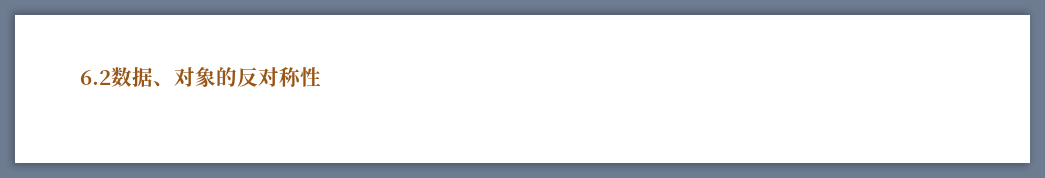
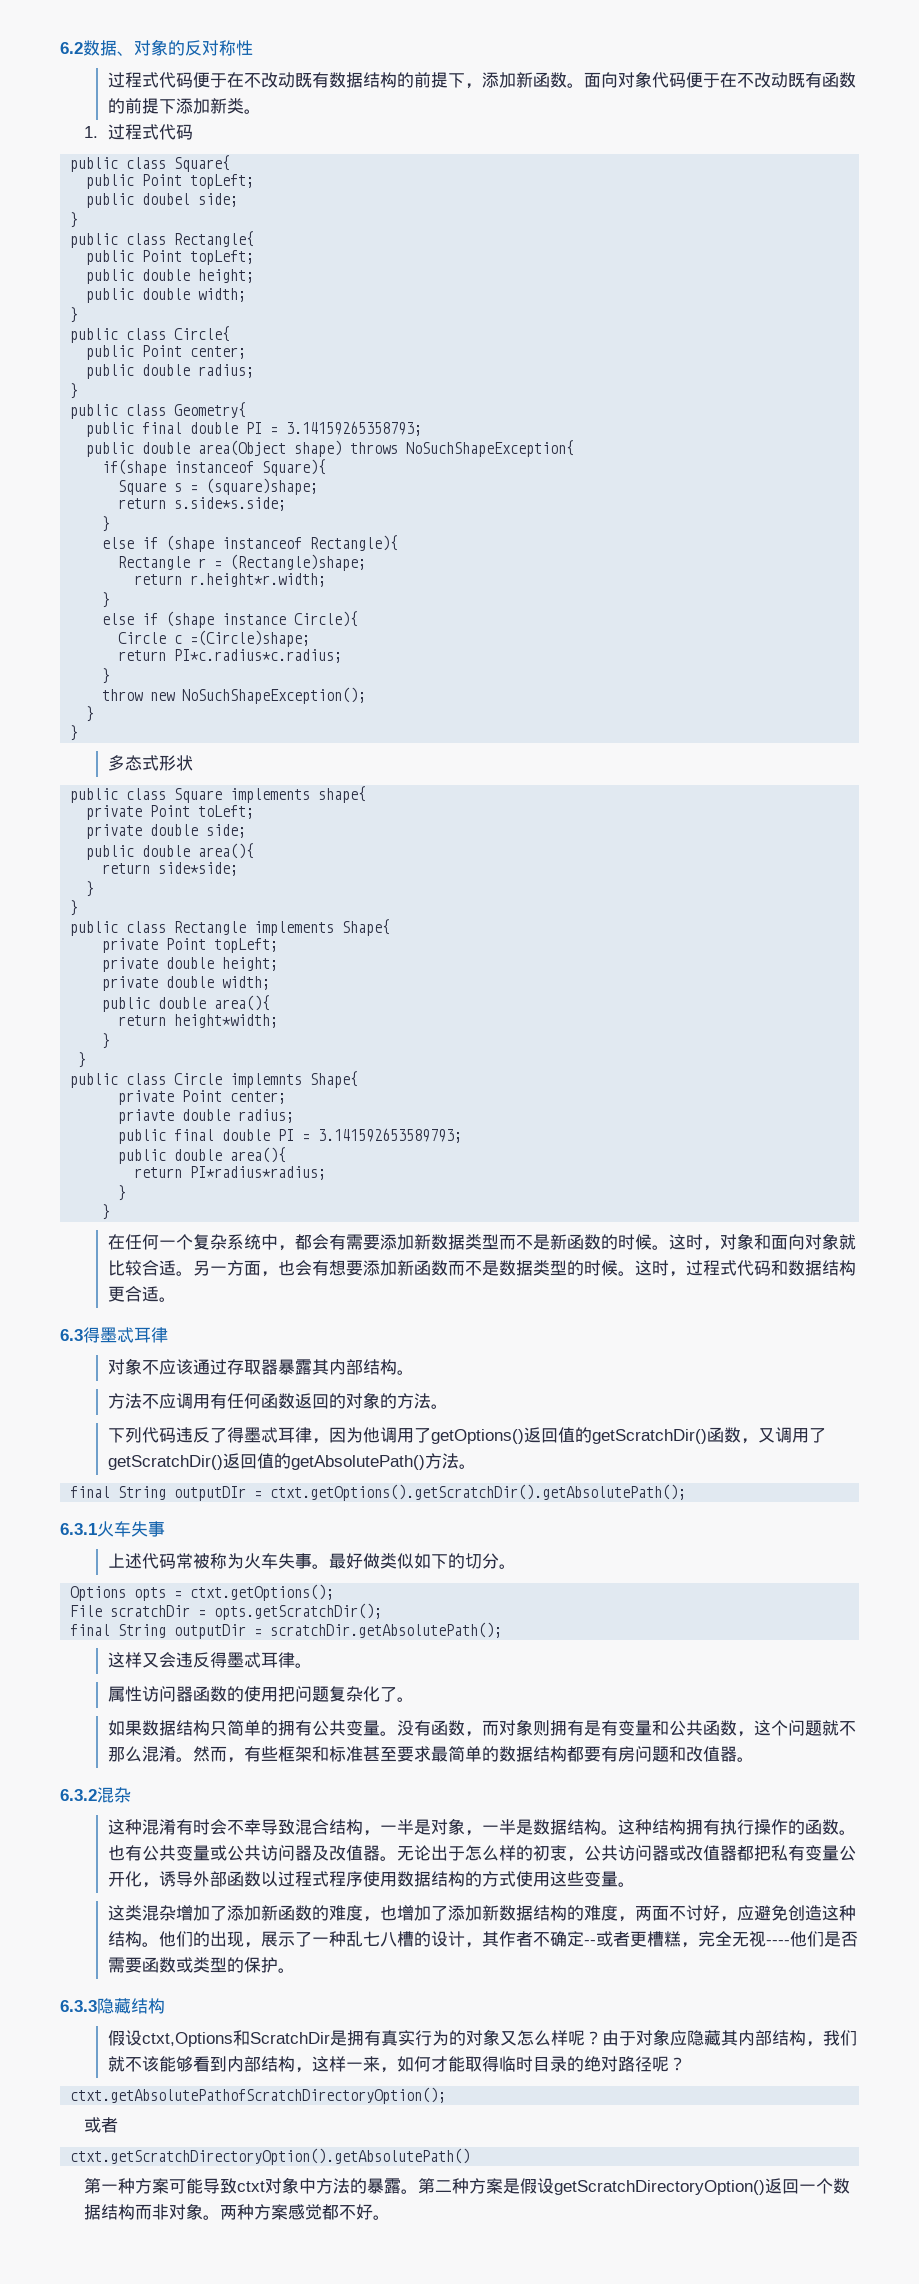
(321, 77) none -> [107,71,856,89] [107,98,261,114] [83,124,193,140] [70,155,231,172] [86,174,255,189] [86,193,239,208] [70,212,79,228] [70,231,255,248] [86,250,255,265] [86,269,255,284] [86,288,247,303] [70,307,79,323] [70,326,231,343] [86,345,247,360] [86,364,255,379] [70,383,79,399] [70,402,247,419] [86,421,423,437] [86,440,575,457] [102,459,327,476] [118,478,319,495] [118,497,287,511] [102,516,111,532] [102,535,399,552] [118,554,367,571] [134,573,327,587] [102,592,111,608] [102,611,359,628] [118,630,311,647] [118,649,343,663] [102,668,111,684] [102,687,367,704] [86,706,95,722] [70,725,79,741] [107,755,193,771] [70,786,367,803] [86,805,255,820] [86,824,247,839] [86,843,255,860] [102,862,239,876] [86,881,95,897] [70,900,79,916] [70,919,391,936] [102,938,279,953] [102,957,279,972] [102,976,271,991] [102,995,271,1012] [118,1014,279,1028] [102,1033,111,1049] [78,1052,87,1068] [70,1071,359,1088] [118,1090,287,1105] [118,1109,295,1124] [118,1128,463,1144] [118,1147,287,1164] [134,1166,327,1180] [118,1185,127,1201] [102,1204,111,1220] [107,1233,856,1251] [107,1260,856,1277] [107,1286,176,1302] [60,1327,168,1343] [107,1358,414,1375] [107,1392,448,1409] [107,1427,826,1444] [107,1453,476,1470] [70,1484,687,1501] [60,1521,165,1537] [107,1553,516,1569] [70,1584,335,1601] [70,1603,383,1620] [70,1622,503,1639] [107,1652,312,1668] [107,1686,414,1702] [107,1719,856,1737] [107,1746,754,1763] [60,1787,131,1803] [107,1818,856,1836] [107,1845,856,1862] [107,1871,635,1888] [107,1905,856,1922] [107,1931,858,1948] [107,1957,295,1973] [60,1998,165,2014] [107,2029,857,2047] [107,2056,686,2073] [70,2087,447,2104] [83,2117,118,2133] [70,2148,471,2165] [83,2177,850,2195] [83,2203,390,2220] // 过程式代码便于在不改动既有数据结构的前提下，添加新函数。面向对象代码便于在不改动既有函数的前提下添加新类。 // 1.过程式代码 // public class Square{ // public Point topLeft; // public doubel side; // } // public class Rectangle{ // public Point topLeft; // public double height; // public double width; // } // public class Circle{ // public Point center; // public double radius; // } // public class Geometry{ // public final double PI = 3.14159265358793; // public double area(Object shape) throws NoSuchShapeException{ // if(shape instanceof Square){ // Square s = (square)shape; // return s.side*s.side; // } // else if (shape instanceof Rectangle){ // Rectangle r = (Rectangle)shape; // return r.height*r.width; // } // else if (shape instance Circle){ // Circle c =(Circle)shape; // return PI*c.radius*c.radius; // } // throw new NoSuchShapeException(); // } // } // 多态式形状 // public class Square implements shape{ // private Point toLeft; // private double side; // public double area(){ // return side*side; // } // } // public class Rectangle implements Shape{ // private Point topLeft; // private double height; // private double width; // public double area(){ // return height*width; // } // } // public class Circle implemnts Shape{ // private Point center; // priavte double radius; // public final double PI = 3.141592653589793; // public double area(){ // return PI*radius*radius; // } // } // 在任何一个复杂系统中，都会有需要添加新数据类型而不是新函数的时候。这时，对象和面向对象就比较合适。另一方面，也会有想要添加新函数而不是数据类型的时候。这时，过程式代码和数据结构更合适。 // 6.3得墨忒耳律 // 对象不应该通过存取器暴露其内部结构。 // 方法不应调用有任何函数返回的对象的方法。 // 下列代码违反了得墨忒耳律，因为他调用了getOptions()返回值的getScratchDir()函数，又调用了getScratchDir()返回值的getAbsolutePath()方法。 // final String outputDIr = ctxt.getOptions().getScratchDir().getAbsolutePath(); // 6.3.1火车失事 // 上述代码常被称为火车失事。最好做类似如下的切分。 // Options opts = ctxt.getOptions(); // File scratchDir = opts.getScratchDir(); // final String outputDir = scratchDir.getAbsolutePath(); // 这样又会违反得墨忒耳律。 // 属性访问器函数的使用把问题复杂化了。 // 如果数据结构只简单的拥有公共变量。没有函数，而对象则拥有是有变量和公共函数，这个问题就不那么混淆。然而，有些框架和标准甚至要求最简单的数据结构都要有房问题和改值器。 // 6.3.2混杂 // 这种混淆有时会不幸导致混合结构，一半是对象，一半是数据结构。这种结构拥有执行操作的函数。也有公共变量或公共访问器及改值器。无论出于怎么样的初衷，公共访问器或改值器都把私有变量公开化，诱导外部函数以过程式程序使用数据结构的方式使用这些变量。 // 这类混杂增加了添加新函数的难度，也增加了添加新数据结构的难度，两面不讨好，应避免创造这种结构。他们的出现，展示了一种乱七八槽的设计，其作者不确定--或者更槽糕，完全无视----他们是否需要函数或类型的保护。 // 6.3.3隐藏结构 // 假设ctxt,Options和ScratchDir是拥有真实行为的对象又怎么样呢？由于对象应隐藏其内部结构，我们就不该能够看到内部结构，这样一来，如何才能取得临时目录的绝对路径呢？ // ctxt.getAbsolutePathofScratchDirectoryOption(); // 或者 // ctxt.getScratchDirectoryOption().getAbsolutePath() // 第一种方案可能导致ctxt对象中方法的暴露。第二种方案是假设getScratchDirectoryOption()返回一个数据结构而非对象。两种方案感觉都不好。

